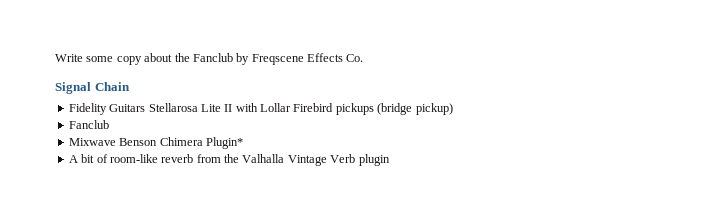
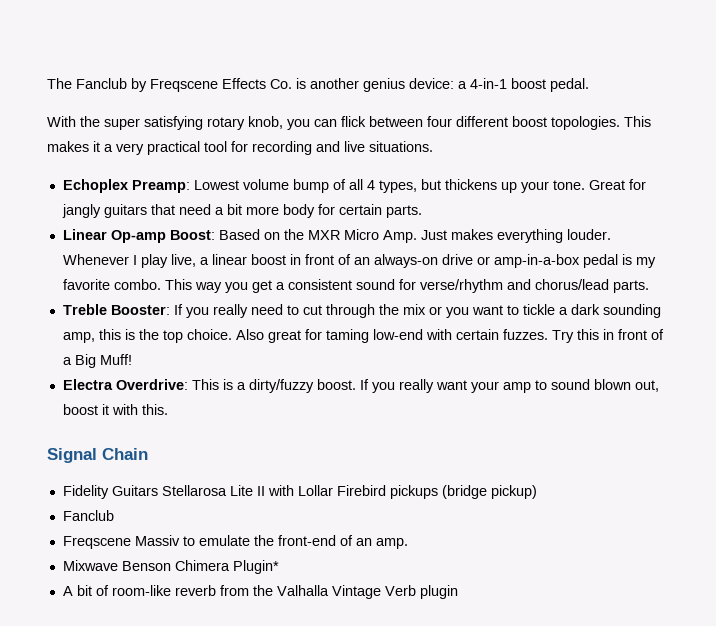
[55,53,190,65] Write some copy about the -> [47,78,72,89] The
(364, 58) none -> [296,78,589,92] [47,116,651,130] [47,141,433,155] [62,179,646,193] [61,204,422,218] [62,229,611,243] [62,254,656,268] [62,279,649,293] [62,304,661,318] [62,329,664,343] [62,354,132,368] [62,379,659,393] [62,404,168,415] is another genius device: a 4-in-1 boost pedal. // With the super satisfying rotary knob, you can flick between four different boost topologies. This makes it a very practical tool for recording and live situations. // Echoplex Preamp: Lowest volume bump of all 4 types, but thickens up your tone. Great for jangly guitars that need a bit more body for certain parts. // Linear Op-amp Boost: Based on the MXR Micro Amp. Just makes everything louder. Whenever I play live, a linear boost in front of an always-on drive or amp-in-a-box pedal is my favorite combo. This way you get a consistent sound for verse/rhythm and chorus/lead parts. // Treble Booster: If you really need to cut through the mix or you want to tickle a dark sounding amp, this is the top choice. Also great for taming low-end with certain fuzzes. Try this in front of a Big Muff! // Electra Overdrive: This is a dirty/fuzzy boost. If you really want your amp to sound blown out, boost it with this.
(109, 124) none -> [62,535,408,549] // Freqscene Massiv to emulate the front-end of an amp.

